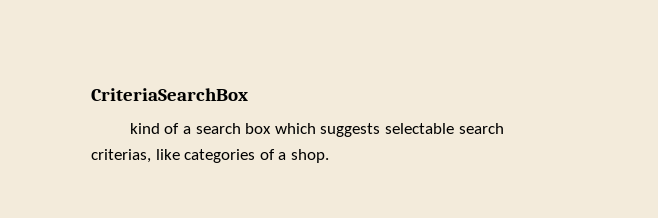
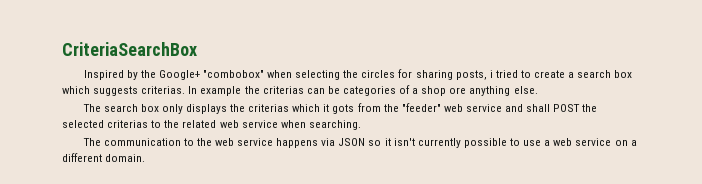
[129,123,180,134] kind of -> [83,69,566,80] Inspired by the Google+ "combobox" when selecting the circles for sharing posts, i tried to create
[384,123,504,134] [91,149,329,163] selectable search criterias, like categories of a shop. -> [141,85,538,96] [82,103,598,114] [62,120,361,130] [82,138,637,148] [62,153,146,162] criterias. In example the criterias can be categories of a shop ore anything else. // The search box only displays the criterias which it gots from the "feeder" web service and shall POST the selected criterias to the related web service when searching. // The communication to the web service happens via JSON so it isn't currently possible to use a web service on a different domain.

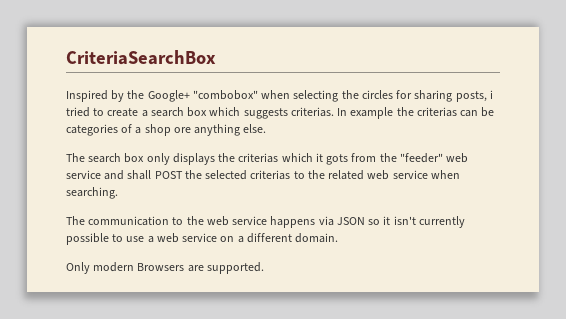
(146, 158) none -> [66,262,264,274] // Only modern Browsers are supported.

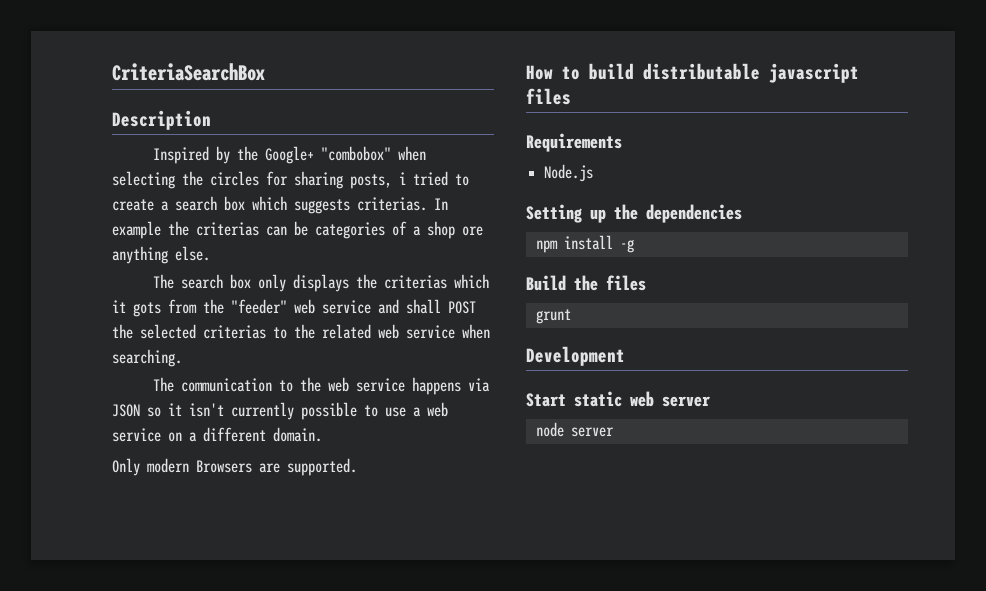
(216, 57) none -> [112,110,211,130] // Description
(264, 268) none -> [526,63,859,83] [526,88,571,105] [526,133,622,152] [544,164,594,182] [526,204,742,223] [535,235,634,253] [526,275,646,291] [535,309,571,324] [526,346,625,366] [526,391,710,407] [535,422,614,437] // How to build distributable javascript files // Requirements // Node.js // Setting up the dependencies // npm install -g // Build the files // grunt // Development // Start static web server // node server

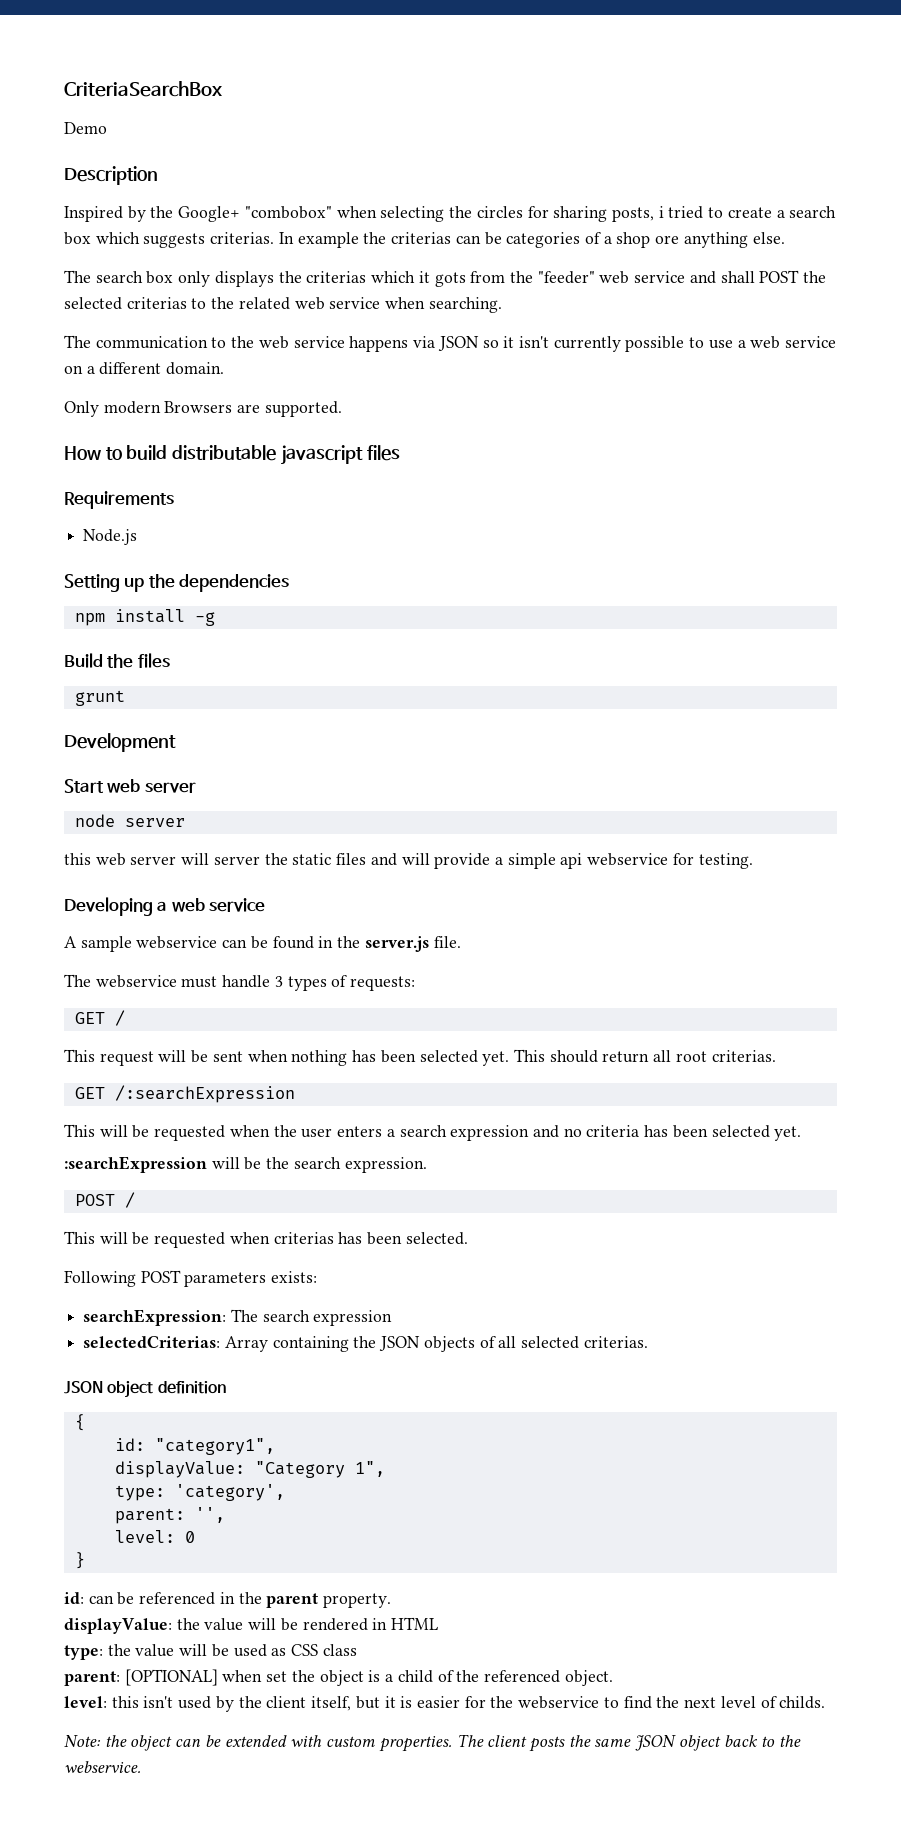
(265, 72) none -> [64,122,107,134] // Demo
[574,391,622,407] static -> (104, 786) none
(614, 432) none -> [64,853,753,869] [64,897,266,916] [64,936,461,952] [64,974,416,991] [74,1010,125,1026] [64,1049,776,1066] [74,1085,295,1103] [64,1124,802,1141] [64,1156,427,1173] [74,1192,135,1208] [64,1231,468,1248] [64,1270,318,1287] [83,1309,393,1326] [83,1336,648,1352] [64,1380,226,1398] [74,1414,85,1431] [114,1438,275,1455] [114,1461,385,1478] [114,1484,285,1501] [114,1507,225,1524] [114,1530,195,1543] [74,1552,85,1569] [64,1592,392,1608] [64,1617,439,1634] [64,1644,357,1660] [64,1669,613,1686] [64,1696,826,1712] [64,1734,802,1752] [64,1761,141,1773] // this web server will server the static files and will provide a simple api webservice for testing. // Developing a web service // A sample webservice can be found in the server.js file. // The webservice must handle 3 types of requests: // GET / // This request will be sent when nothing has been selected yet. This should return all root criterias. // GET /:searchExpression // This will be requested when the user enters a search expression and no criteria has been selected yet. // :searchExpression will be the search expression. // POST / // This will be requested when criterias has been selected. // Following POST parameters exists: // searchExpression: The search expression // selectedCriterias: Array containing the JSON objects of all selected criterias. // JSON object definition // { // id: "category1", // displayValue: "Category 1", // type: 'category', // parent: '', // level: 0 // } // id: can be referenced in the parent property. // displayValue: the value will be rendered in HTML // type: the value will be used as CSS class // parent: [OPTIONAL] when set the object is a child of the referenced object. // level: this isn't used by the client itself, but it is easier for the webservice to find the next level of childs. // Note: the object can be extended with custom properties. The client posts the same JSON object back to the webservice.

